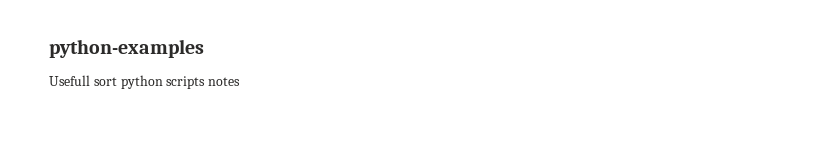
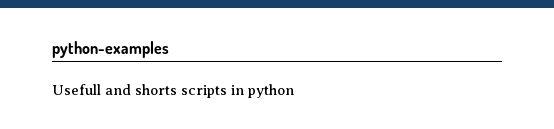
[93,75,241,89] sort python scripts notes -> [105,84,294,98] and shorts scripts in python

